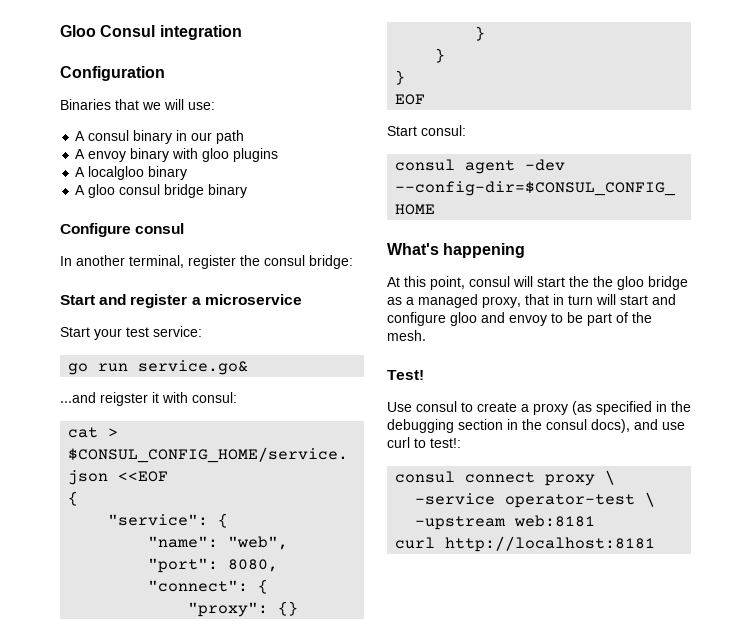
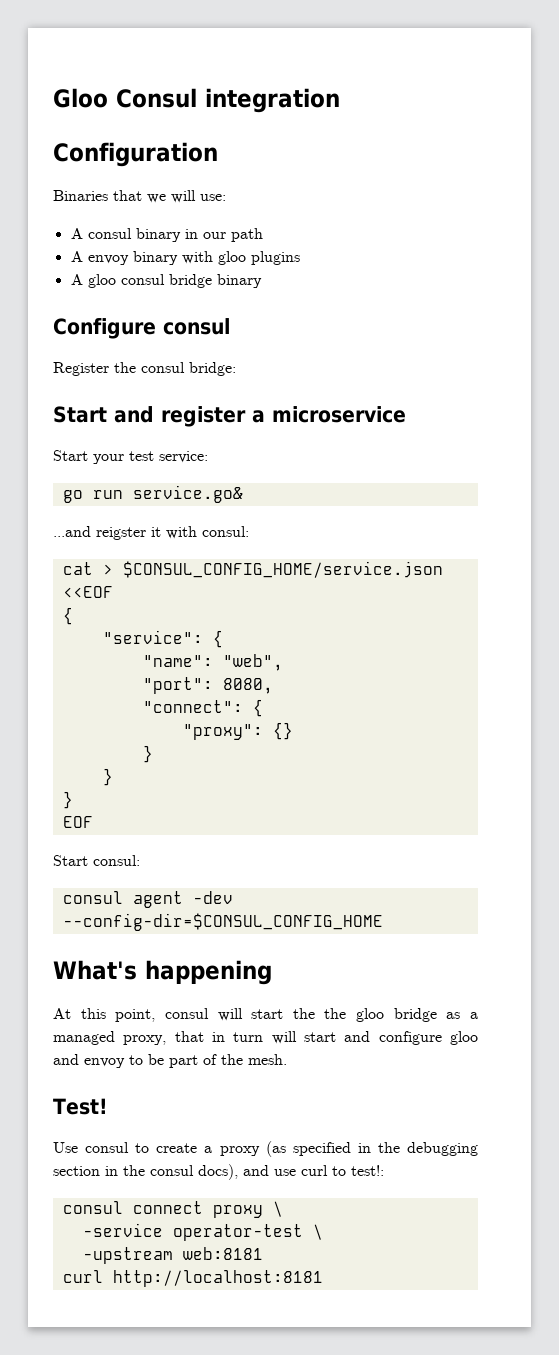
[75,166,188,180] // A localgloo binary -> (300, 258) none
[60,255,236,269] In another terminal, register -> [53,362,109,376] Register

